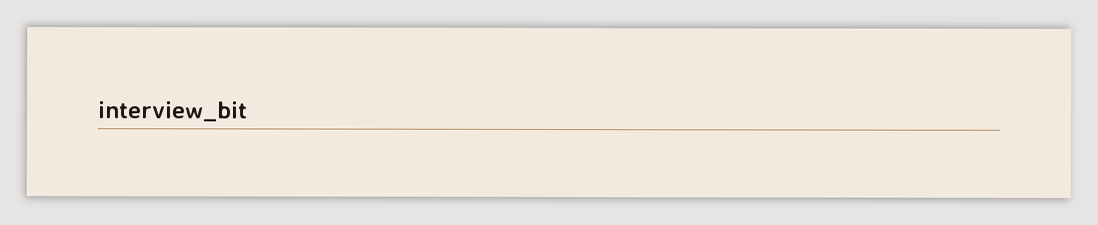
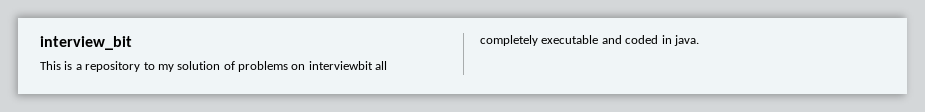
(248, 111) none -> [40,61,388,72] [480,35,699,46] // This is a repository to my solution of problems on interviewbit all completely executable and coded in java.

